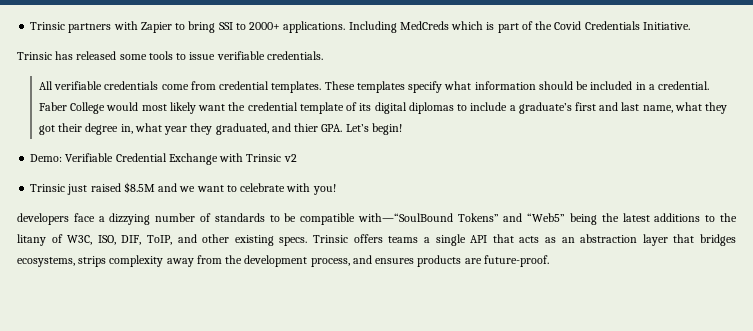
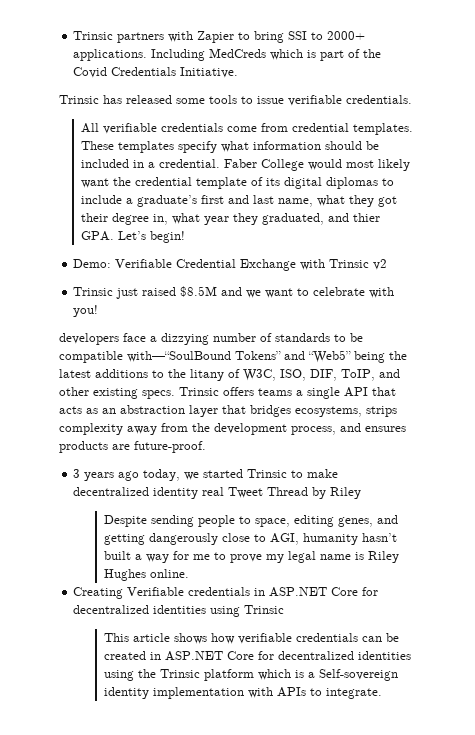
(549, 261) none -> [73,469,339,481] [73,487,362,499] [103,515,398,527] [103,533,397,545] [103,551,399,563] [103,569,189,581] [73,587,379,599] [73,605,285,617] [103,633,399,644] [103,651,411,661] [103,669,398,681] [103,687,382,699] // 3 years ago today, we started Trinsic to make decentralized identity real Tweet Thread by Riley // Despite sending people to space, editing genes, and getting dangerously close to AGI, humanity hasn’t built a way for me to prove my legal name is Riley Hughes online. // Creating Verifiable credentials in ASP.NET Core for decentralized identities using Trinsic // This article shows how verifiable credentials can be created in ASP.NET Core for decentralized identities using the Trinsic platform which is a Self-sovereign identity implementation with APIs to integrate.

